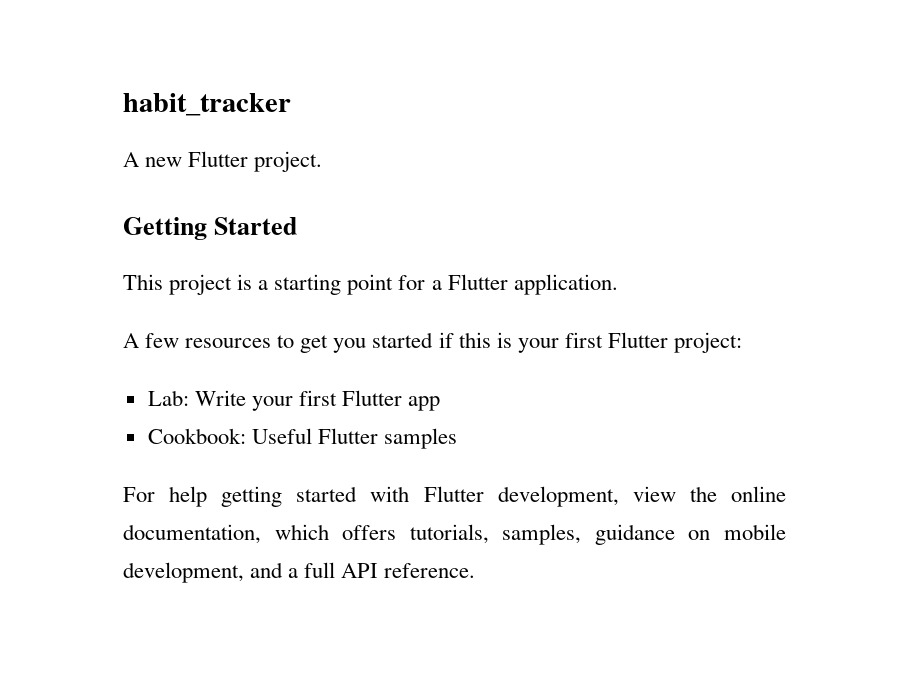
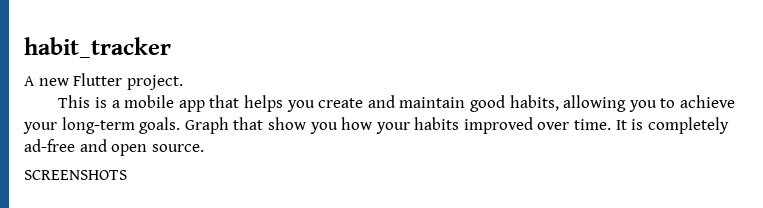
[123,217,298,240] // Getting Started -> (183, 82) none
[169,274,233,295] project -> (91, 101) none
[274,274,618,295] [123,332,742,353] [147,390,441,411] [147,428,457,449] [123,486,786,507] [123,524,786,545] [123,562,476,583] starting point for a Flutter application. // A few resources to get you started if this is your first Flutter project: // Lab: Write your first Flutter app // Cookbook: Useful Flutter samples // For help getting started with Flutter development, view the online documentation, which offers tutorials, samples, guidance on mobile development, and a full API reference. -> [124,95,735,112] [23,117,729,134] [24,139,204,156] [24,170,127,180] mobile app that helps you create and maintain good habits, allowing you to achieve your long-term goals. Graph that show you how your habits improved over time. It is completely ad-free and open source. // SCREENSHOTS

